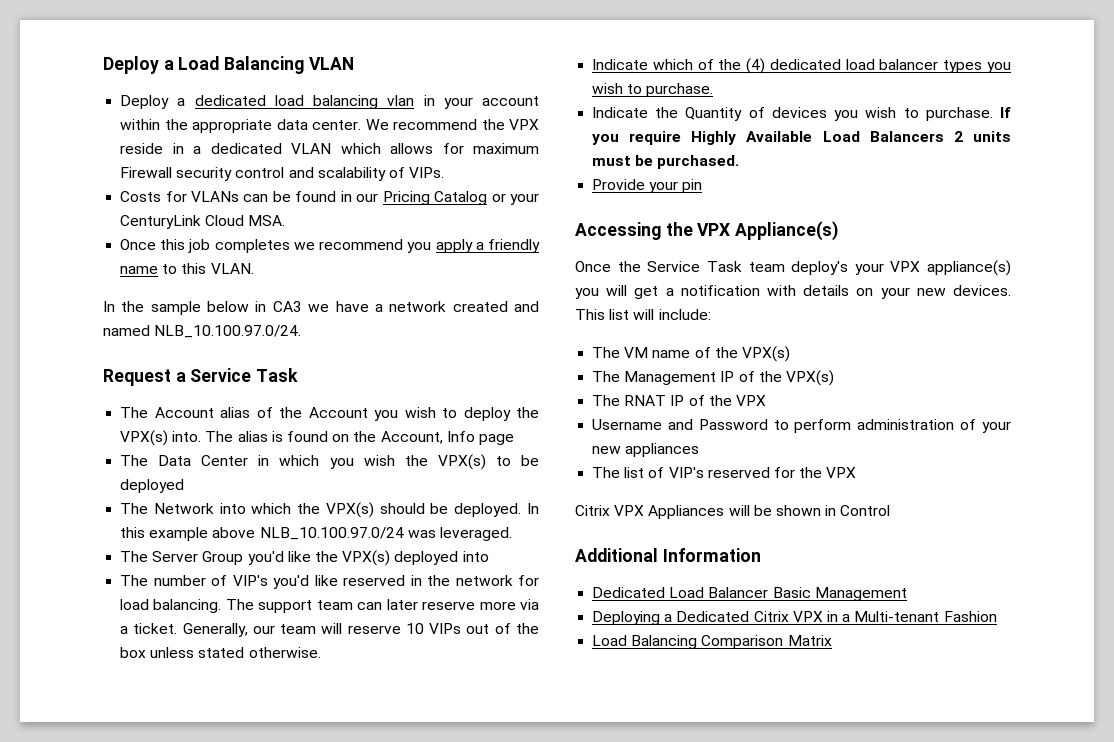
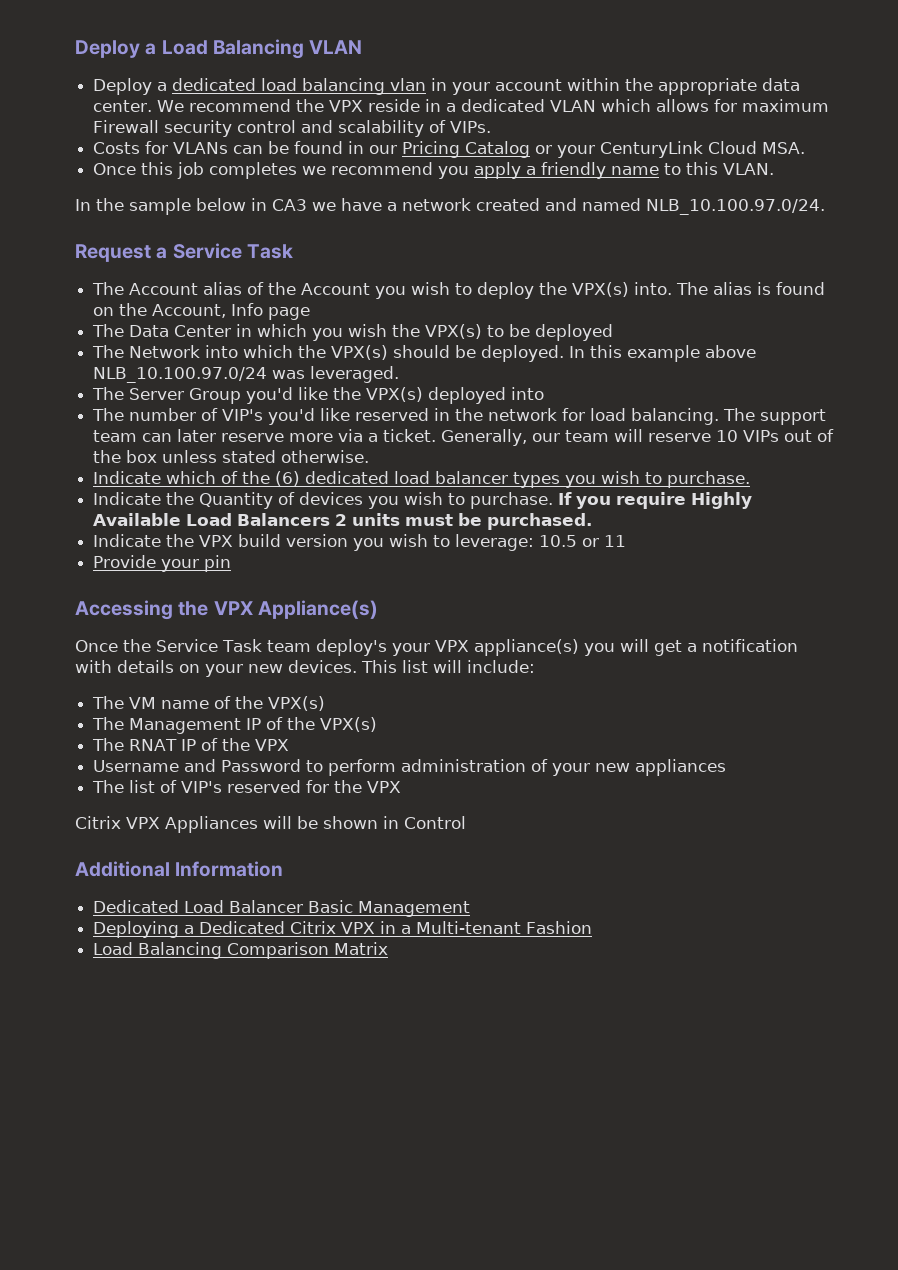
[746,58,766,74] (4) -> [275,471,301,486] (6)
(740, 162) none -> [93,534,627,551] // Indicate the VPX build version you wish to leverage: 10.5 or 11

